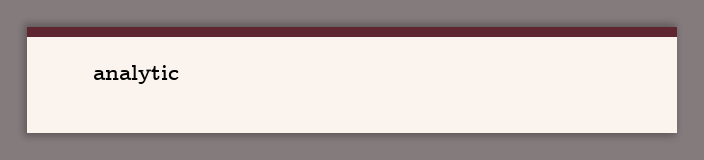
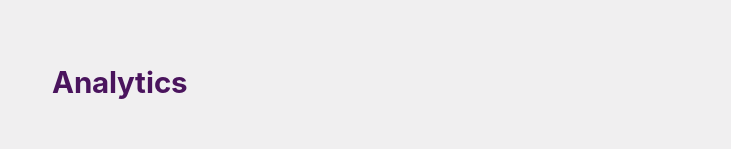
[93,65,179,84] analytic -> [52,70,188,99] Analytics

